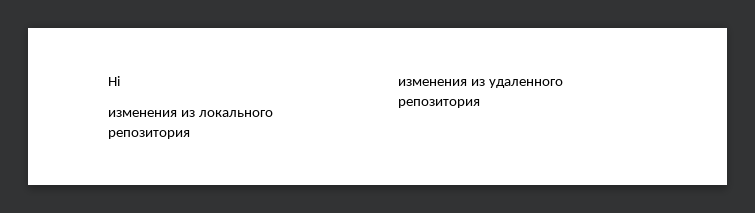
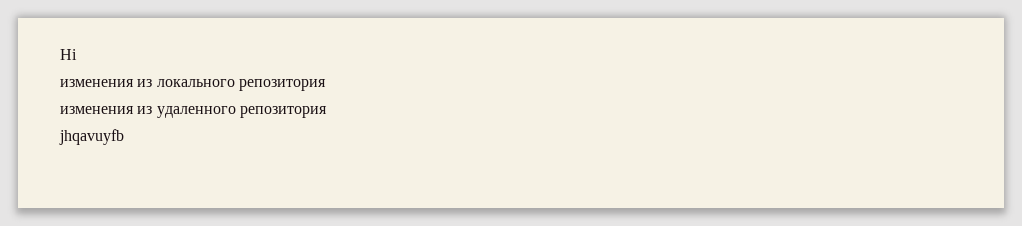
(480, 103) none -> [59,129,124,145] // jhqavuyfb

